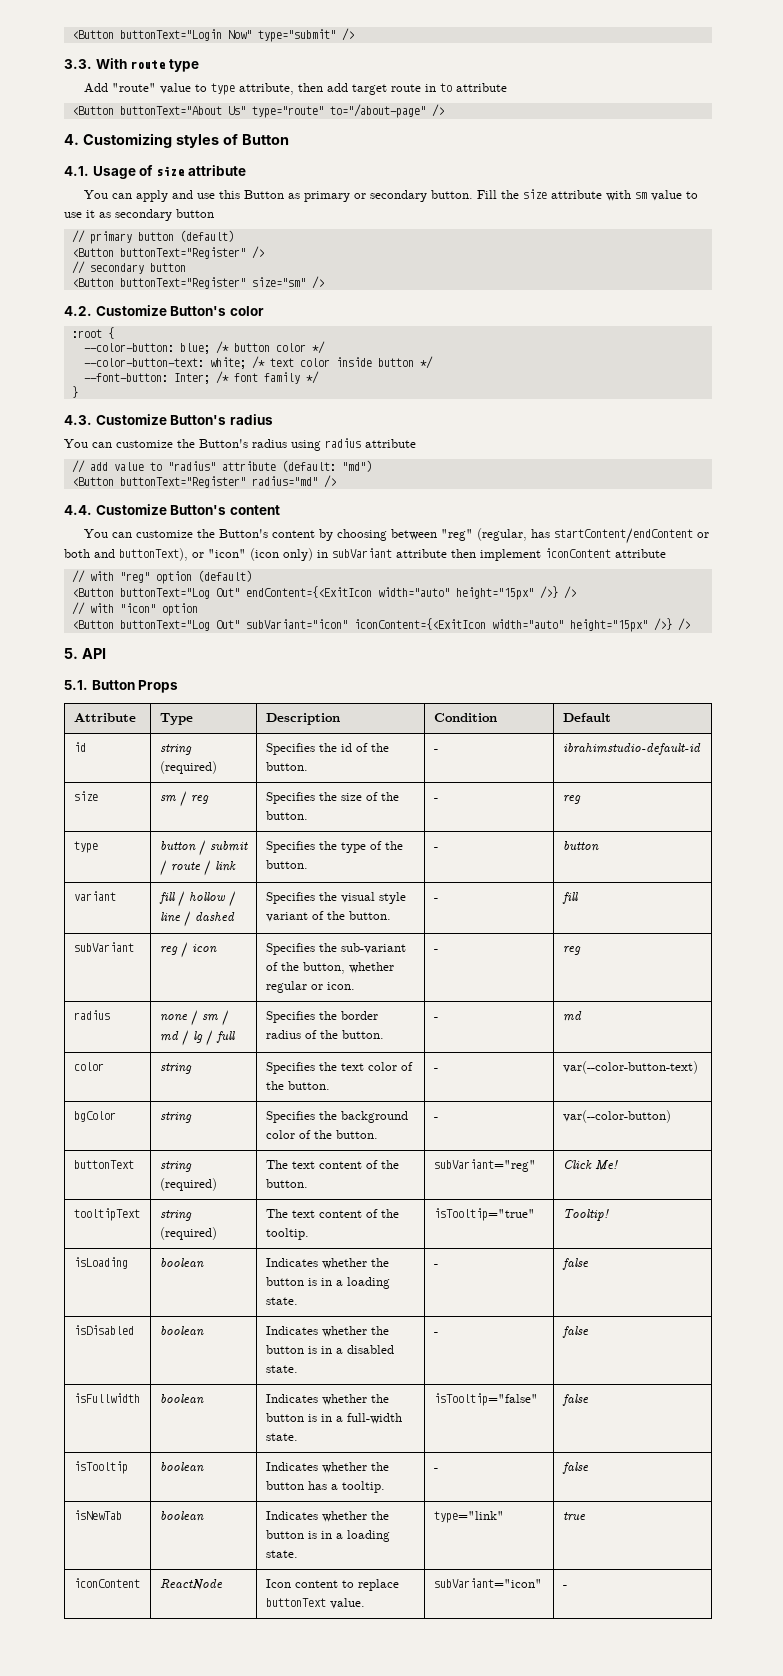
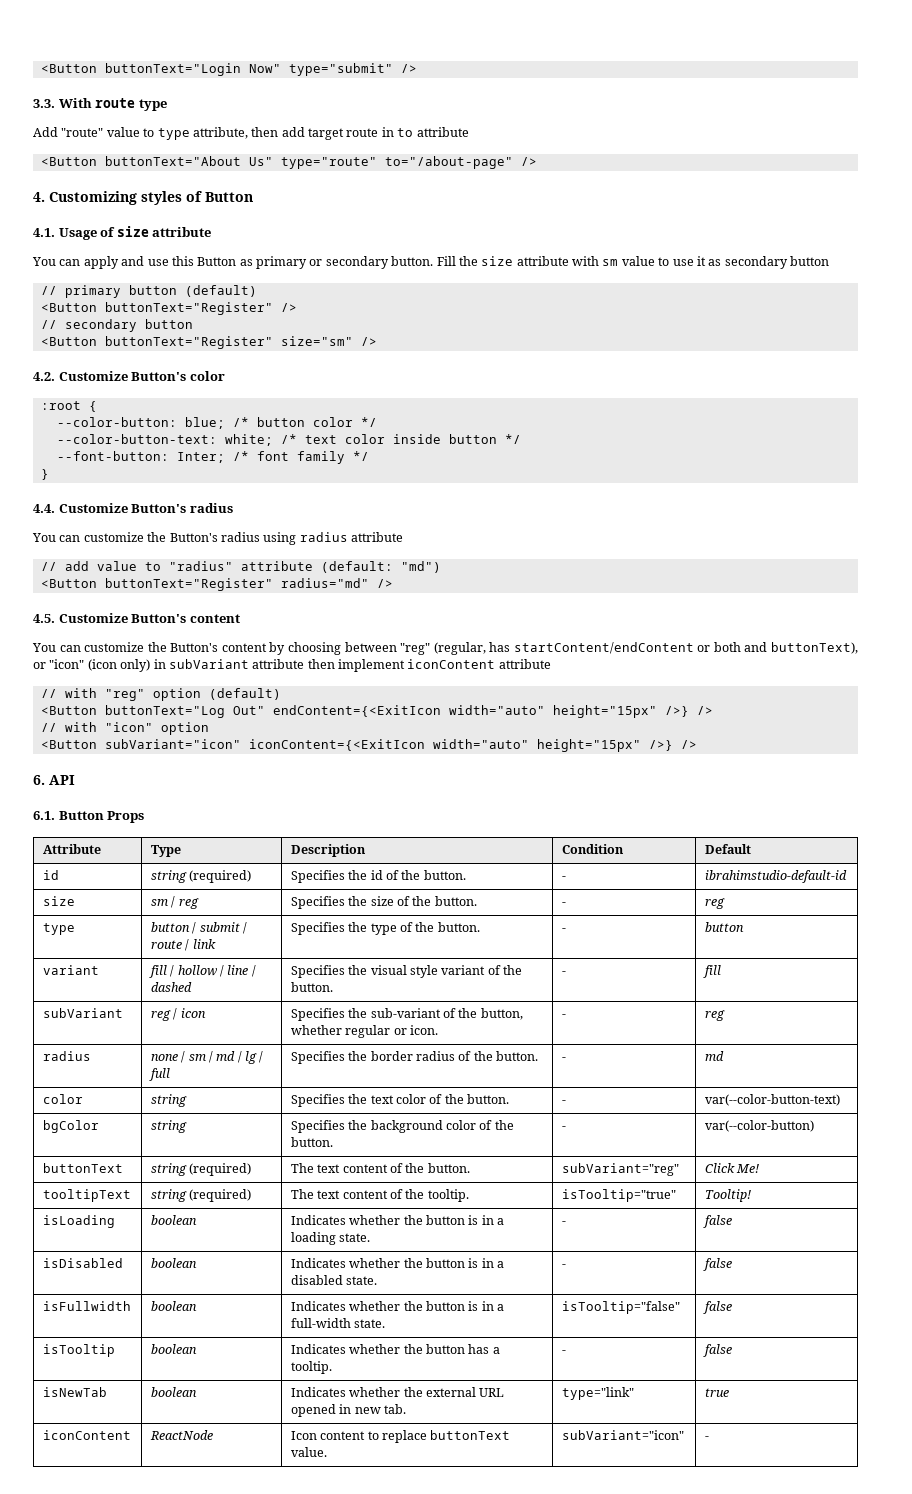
[64,415,92,425] 4.3. -> [33,504,55,513] 4.4.
[64,505,92,515] 4.4. -> [33,614,55,623] 4.5.
[119,620,240,631] buttonText="Log Out" -> (97, 744) none
[64,648,78,659] 5. -> [33,775,45,785] 6.
[64,680,88,690] 5.1. -> [33,811,55,820] 6.1.
[265,1530,390,1542] [265,1550,298,1558] button is in a loading state. -> [425,1387,505,1397] [290,1404,406,1417] external URL opened in new tab.

